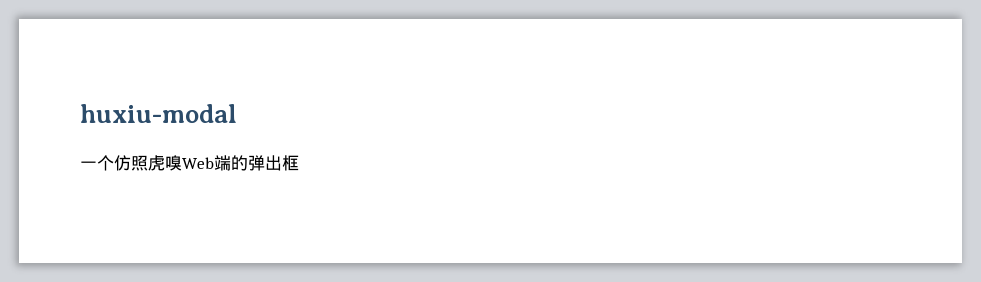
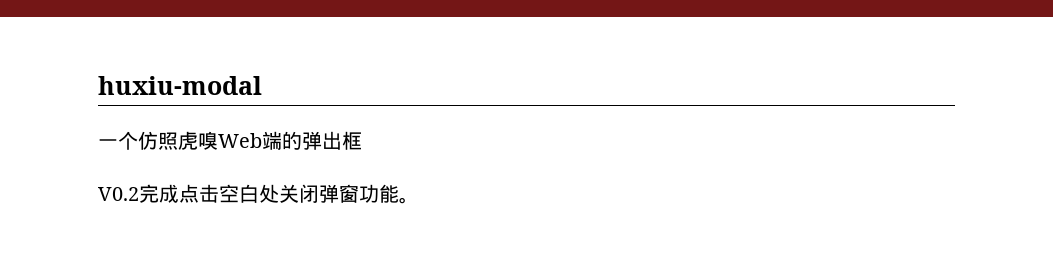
(299, 163) none -> [98,184,419,204] // V0.2完成点击空白处关闭弹窗功能。

